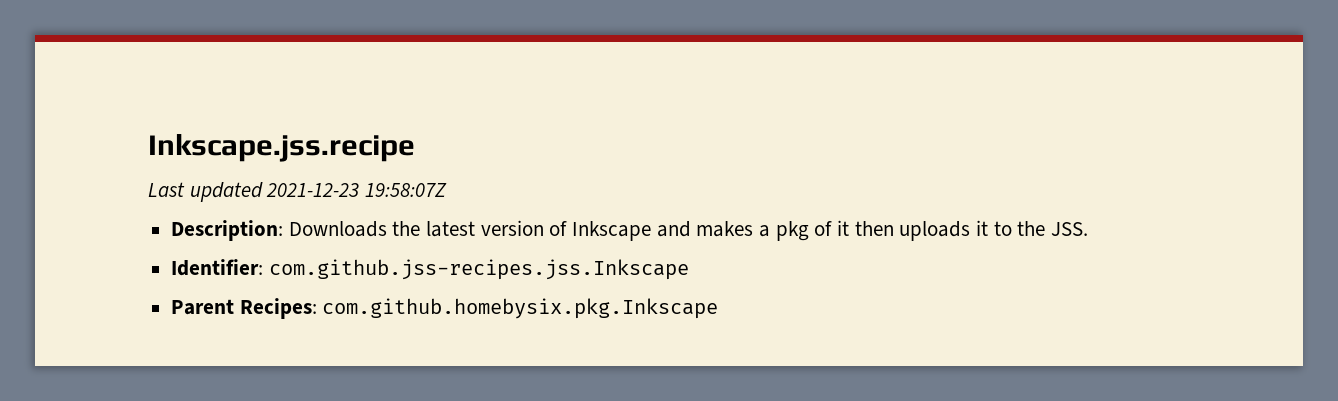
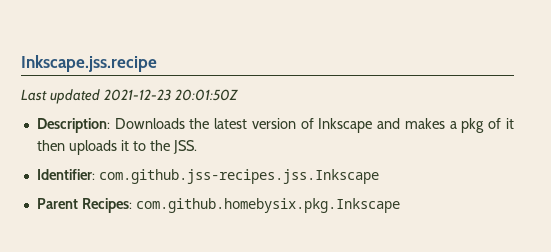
[365,183,448,197] 19:58:07Z -> [174,89,239,101] 20:01:50Z

